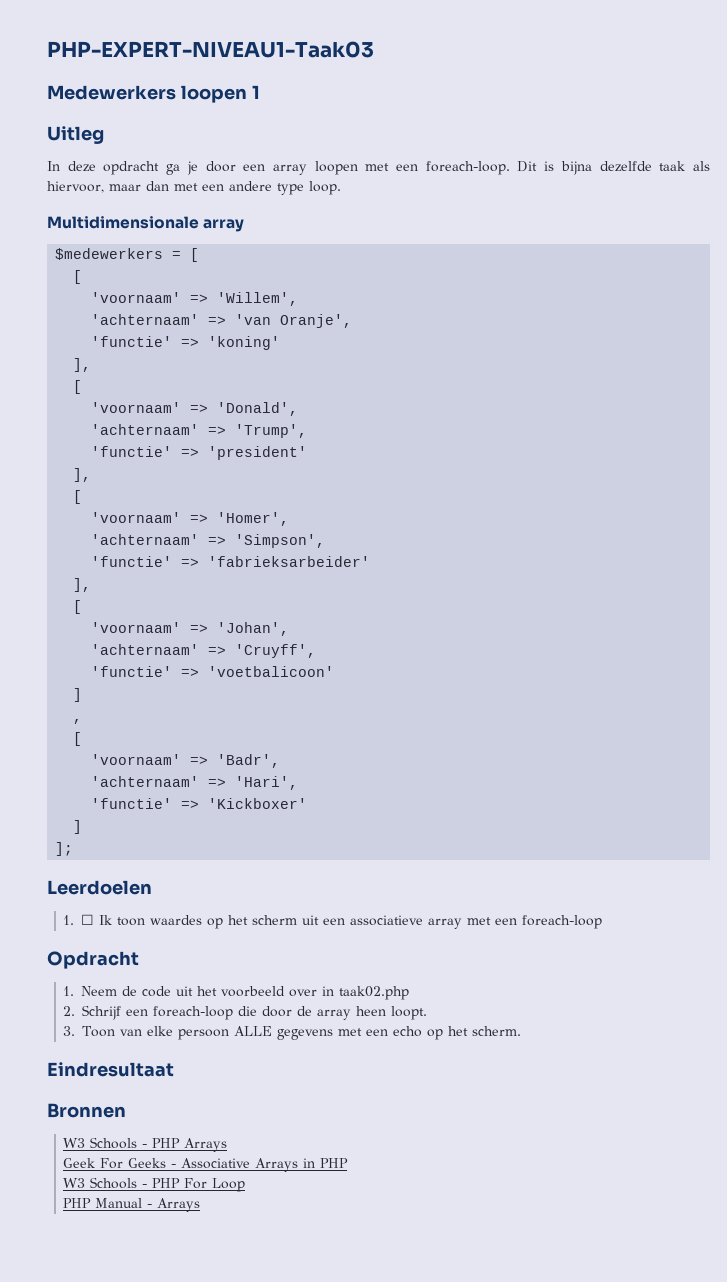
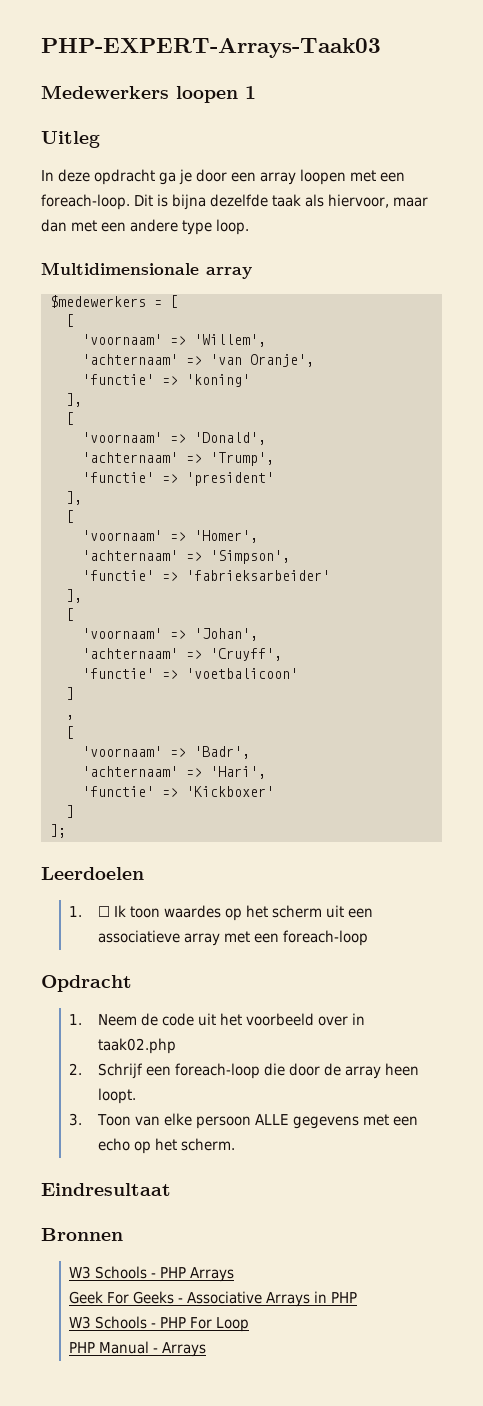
[47,41,374,58] PHP-EXPERT-NIVEAU1-Taak03 -> [41,38,381,58] PHP-EXPERT-Arrays-Taak03

